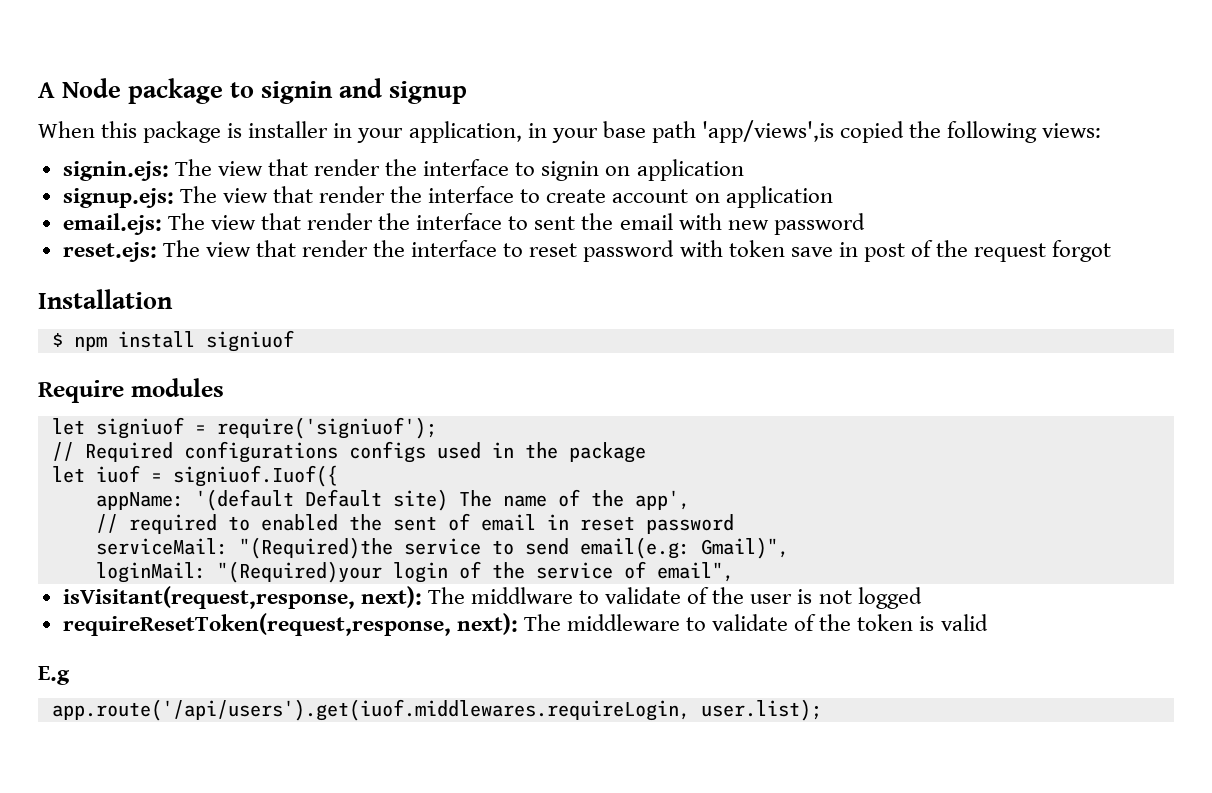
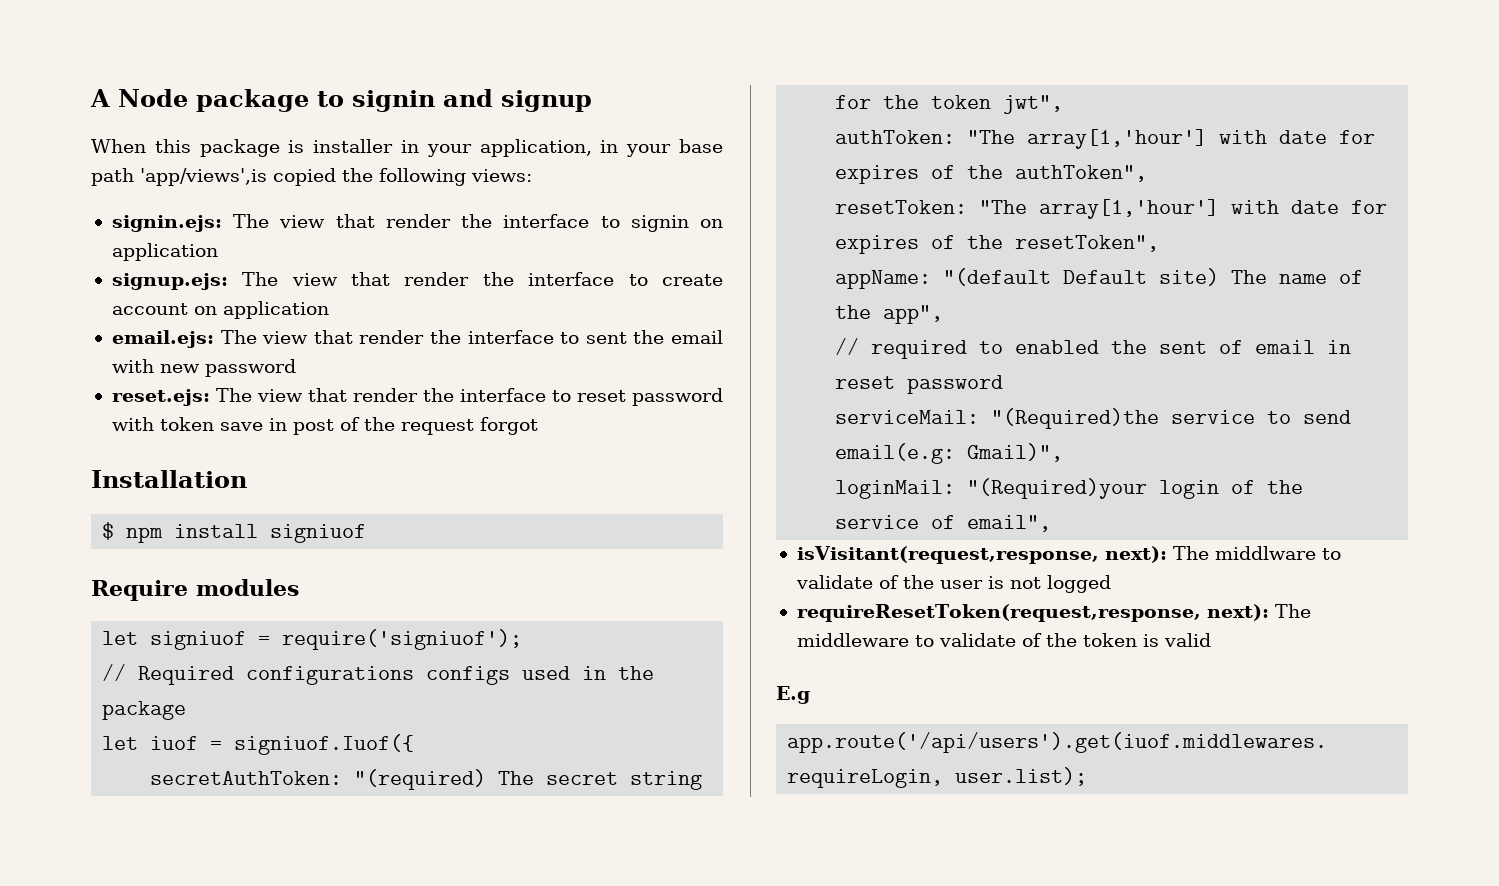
(338, 476) none -> [150,769,703,790] [835,95,1064,114] [835,129,1376,149] [835,165,1148,184] [835,199,1388,219] [835,235,1160,254] // secretAuthToken: "(required) The secret string for the token jwt", // authToken: "The array[1,'hour'] with date for expires of the authToken", // resetToken: "The array[1,'hour'] with date for expires of the resetToken",
[194,489,294,511] '(default -> [943,268,1052,286] "(default
[634,490,690,510] app', -> [883,305,944,324] app",

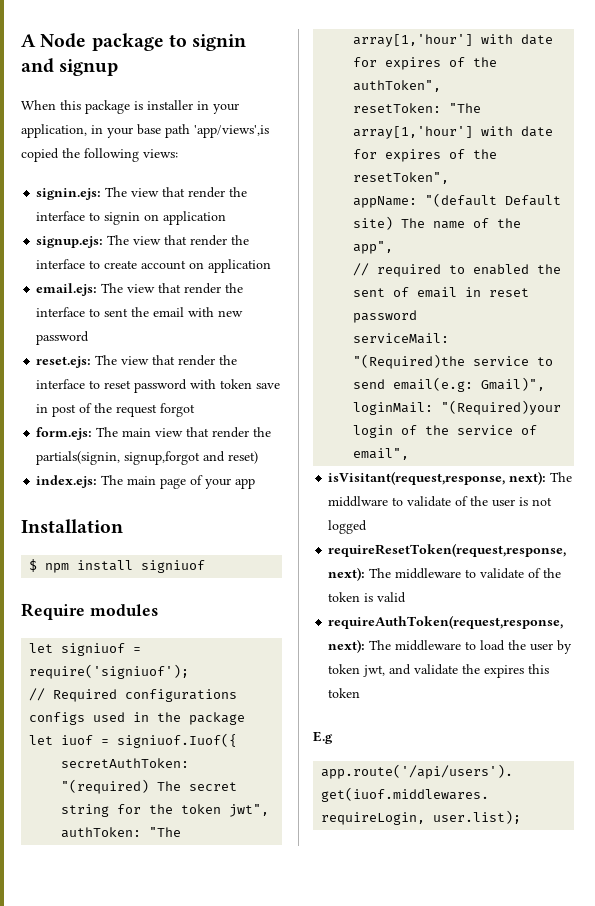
(538, 426) none -> [36,427,272,440] [36,451,259,465] [36,475,256,489] // form.ejs: The main view that render the partials(signin, signup,forgot and reset) // index.ejs: The main page of your app
(1211, 640) none -> [328,615,564,629] [328,639,573,654] [328,664,550,678] [328,688,361,698] // requireAuthToken(request,response, next): The middleware to load the user by token jwt, and validate the expires this token

